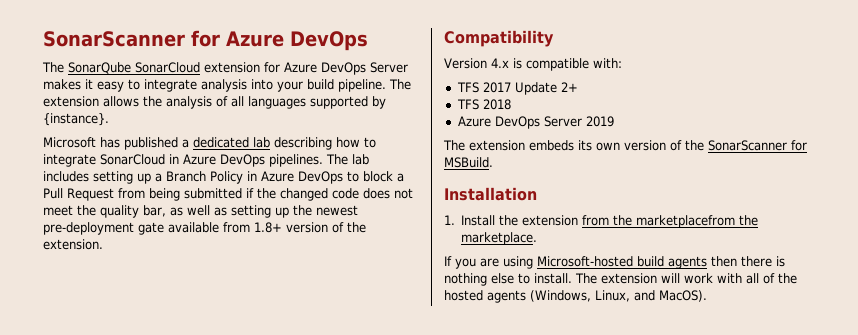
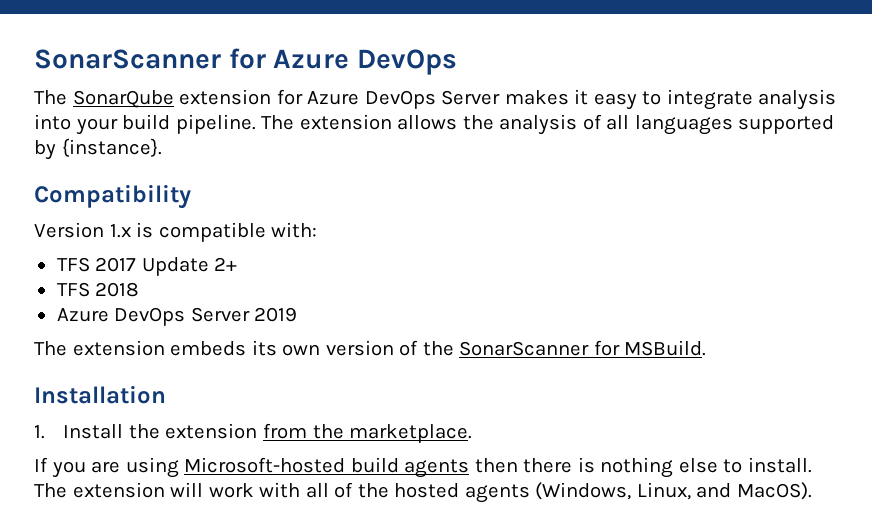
[135,62,200,73] SonarCloud -> (174, 99) none
[43,137,376,150] [43,154,369,167] [43,171,404,184] [43,188,413,201] [43,205,358,218] [43,222,366,235] [43,239,103,250] // Microsoft has published a dedicated lab describing how to integrate SonarCloud in Azure DevOps pipelines. The lab includes setting up a Branch Policy in Azure DevOps to block a Pull Request from being submitted if the changed code does not meet the quality bar, as well as setting up the newest pre-deployment gate available from 1.8+ version of the extension. -> (162, 147) none
[491,58,509,68] 4.x -> [109,224,131,238] 1.x
[636,215,759,228] marketplacefrom the -> (344, 431) none

